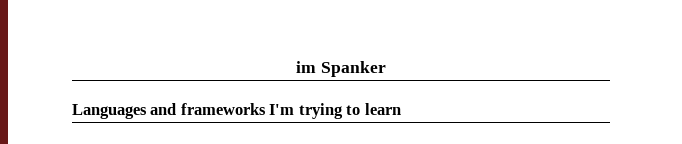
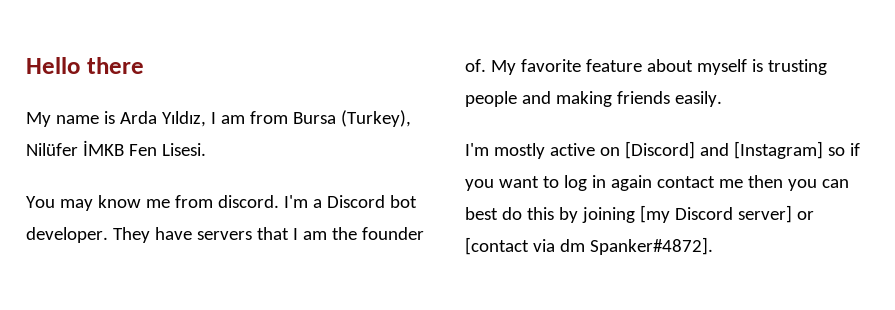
[296,61,386,77] [72,103,401,119] im Spanker // Languages and frameworks I'm trying to learn -> [26,57,144,74] [26,110,411,127] [26,140,206,156] [26,195,417,211] [26,227,424,243] [465,59,827,75] [465,91,722,107] [465,141,860,159] [465,175,849,191] [465,205,814,223] [465,237,713,255] Hello there // My name is Arda Yıldız, I am from Bursa (Turkey), Nilüfer İMKB Fen Lisesi. // You may know me from discord. I'm a Discord bot developer. They have servers that I am the founder of. My favorite feature about myself is trusting people and making friends easily. // I'm mostly active on [Discord] and [Instagram] so if you want to log in again contact me then you can best do this by joining [my Discord server] or [contact via dm Spanker#4872].

